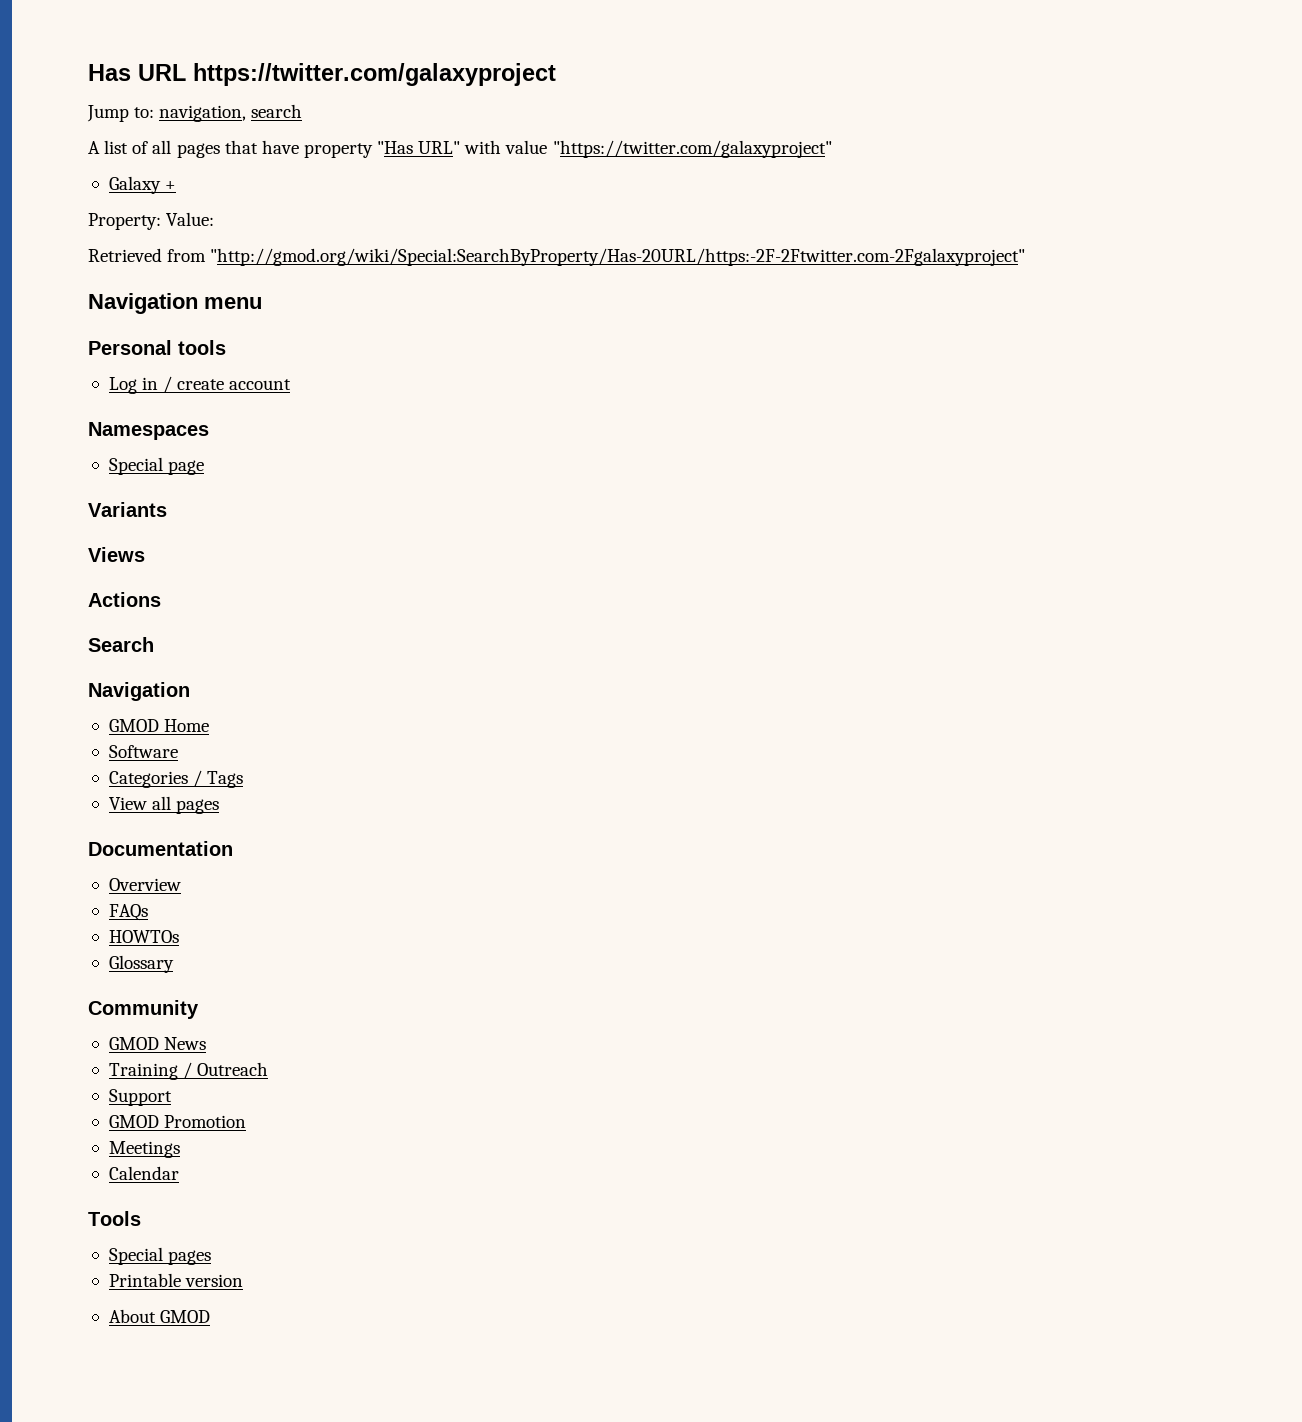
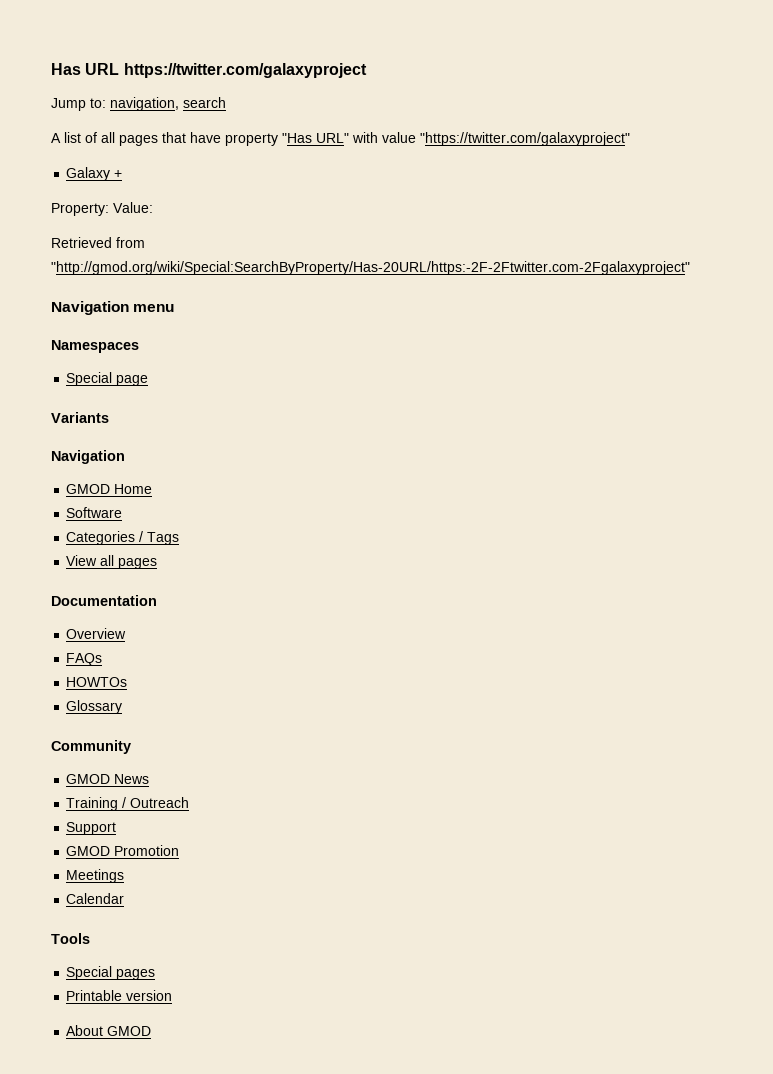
[88,340,226,355] [108,376,292,394] // Personal tools // Log in / create account -> (175, 308) none
[88,547,145,562] [88,592,161,607] [88,637,154,652] // Views // Actions // Search -> (109, 417) none

